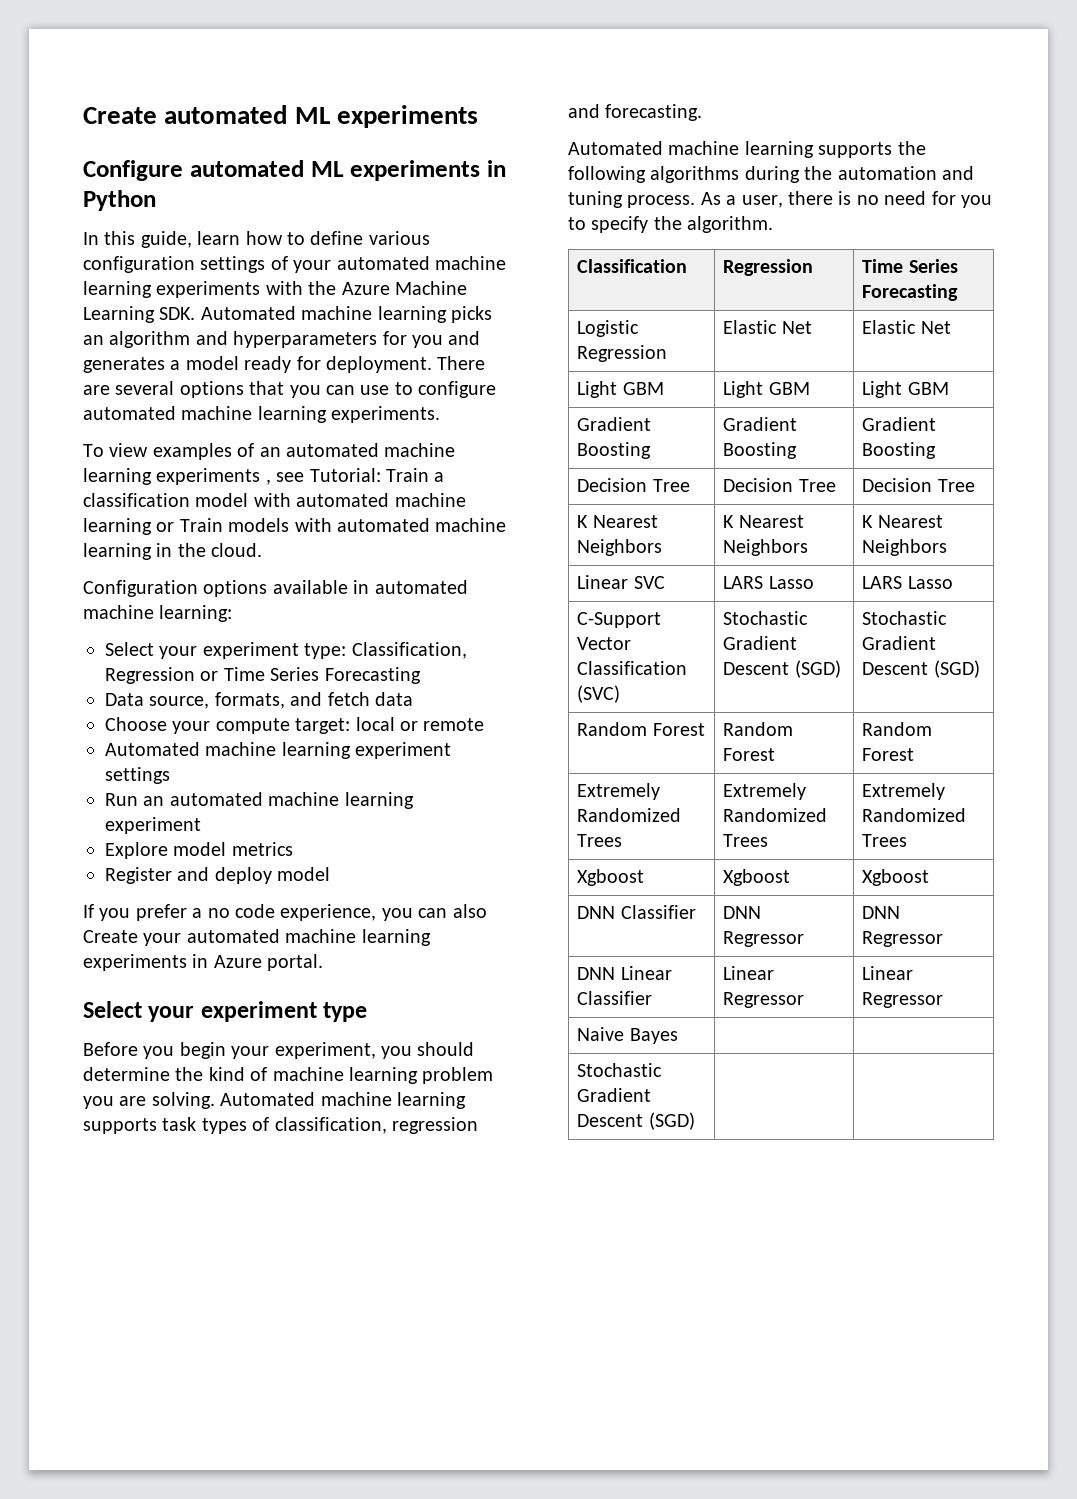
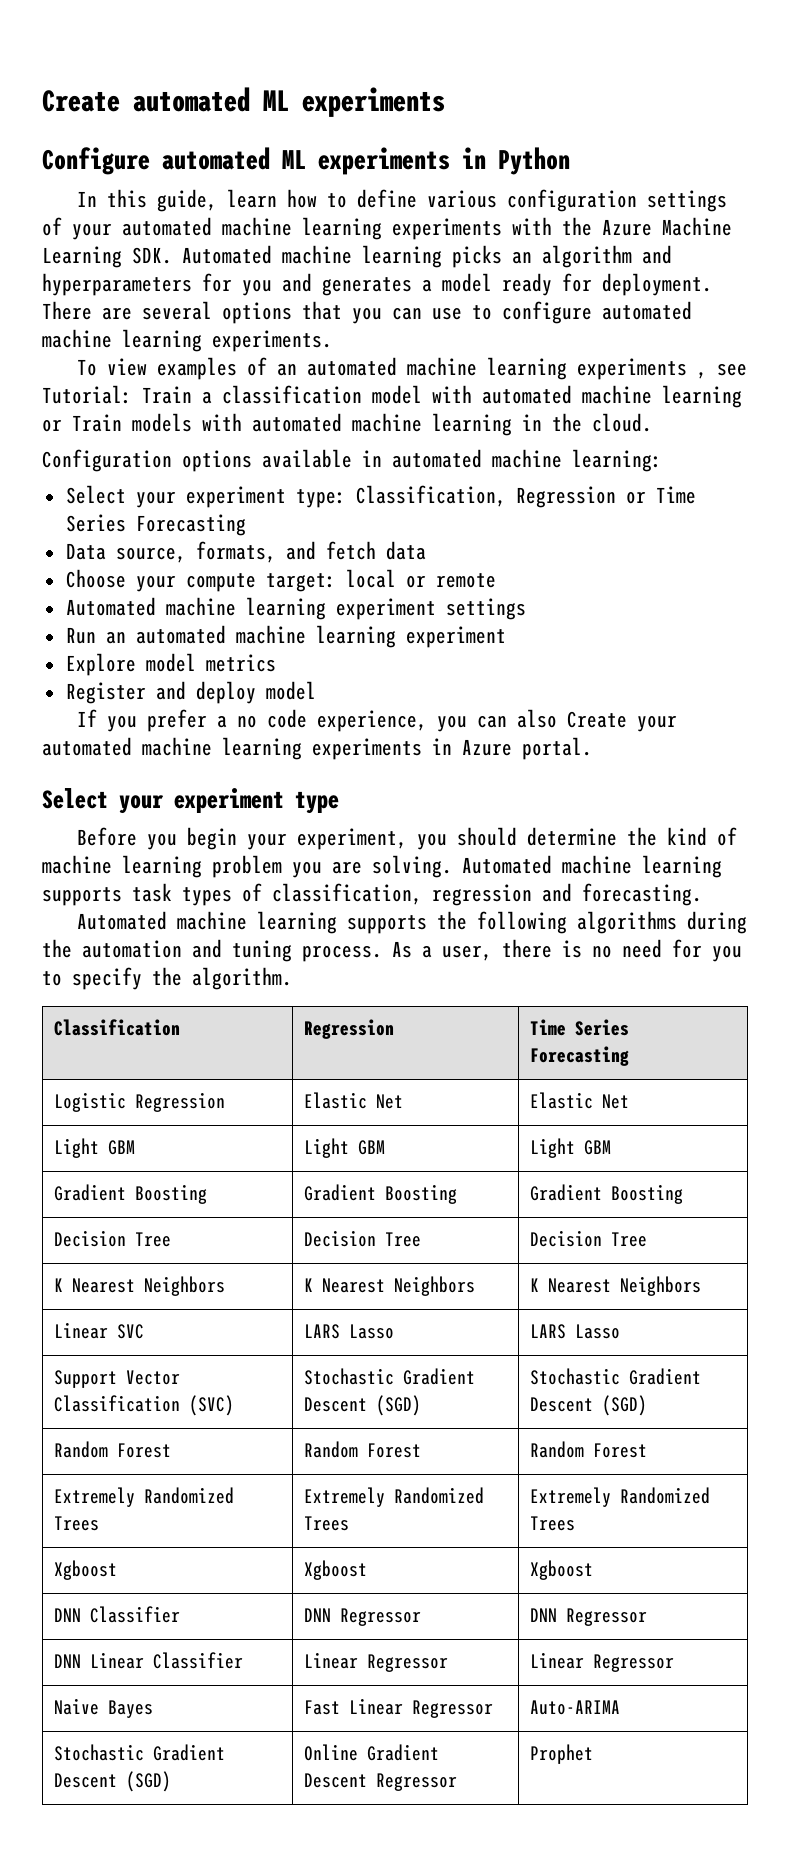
[577,612,662,628] C-Support -> [54,1370,118,1388] Support
[577,1063,663,1077] [577,1088,652,1102] [577,1112,695,1130] | // Stochastic Gradient Descent (SGD) | | -> [304,1698,494,1718] [530,1700,621,1715] [54,1744,226,1761] [54,1771,172,1792] [304,1744,440,1761] [304,1773,458,1791] [530,1744,594,1764] Fast Linear Regressor | Auto-ARIMA // Stochastic Gradient Descent (SGD) | Online Gradient Descent Regressor | Prophet

